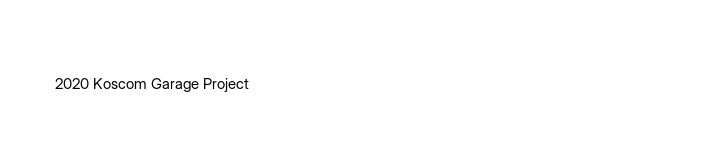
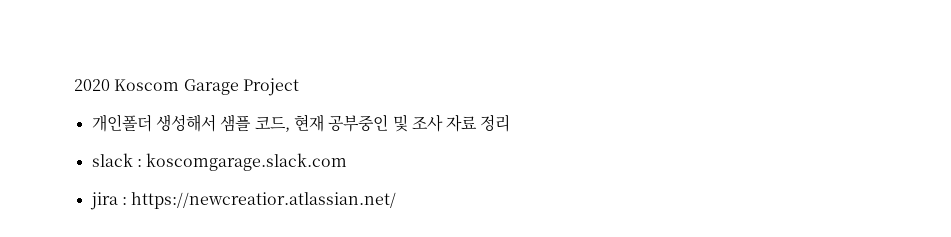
(250, 85) none -> [91,114,511,132] [91,153,348,171] [89,192,397,210] // 개인폴더 생성해서 샘플 코드, 현재 공부중인 및 조사 자료 정리 // slack : koscomgarage.slack.com // jira : https://newcreatior.atlassian.net/

